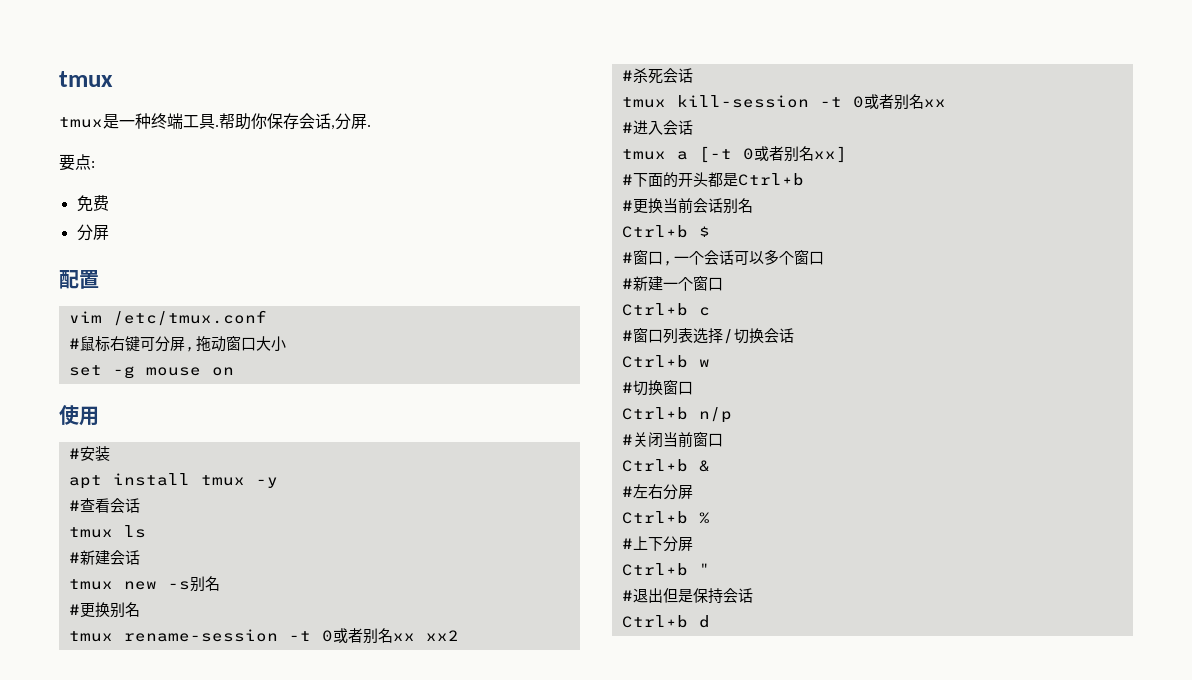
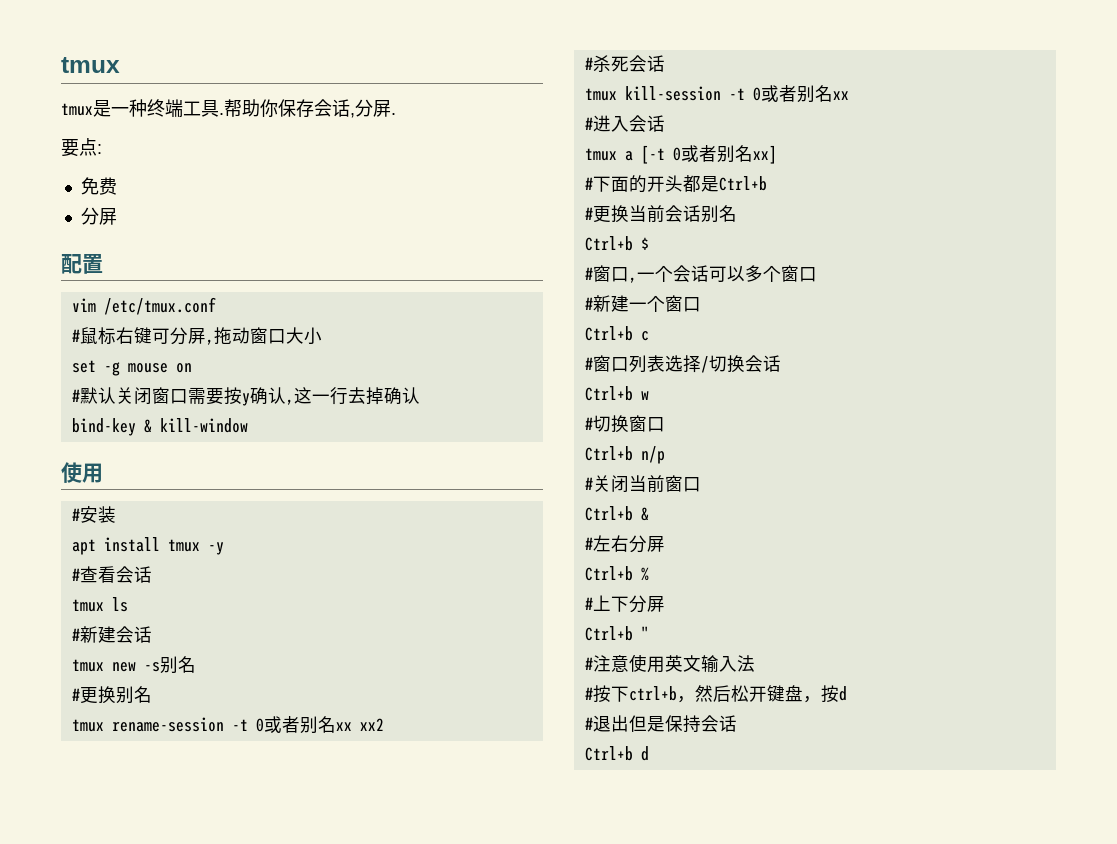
(234, 371) none -> [71,387,420,406] [71,418,248,436] // #默认关闭窗口需要按y确认,这一行去掉确认 // bind-key & kill-window
(710, 569) none -> [584,654,755,673] [584,685,847,703] // #注意使用英文输入法 // #按下ctrl+b，然后松开键盘，按d

